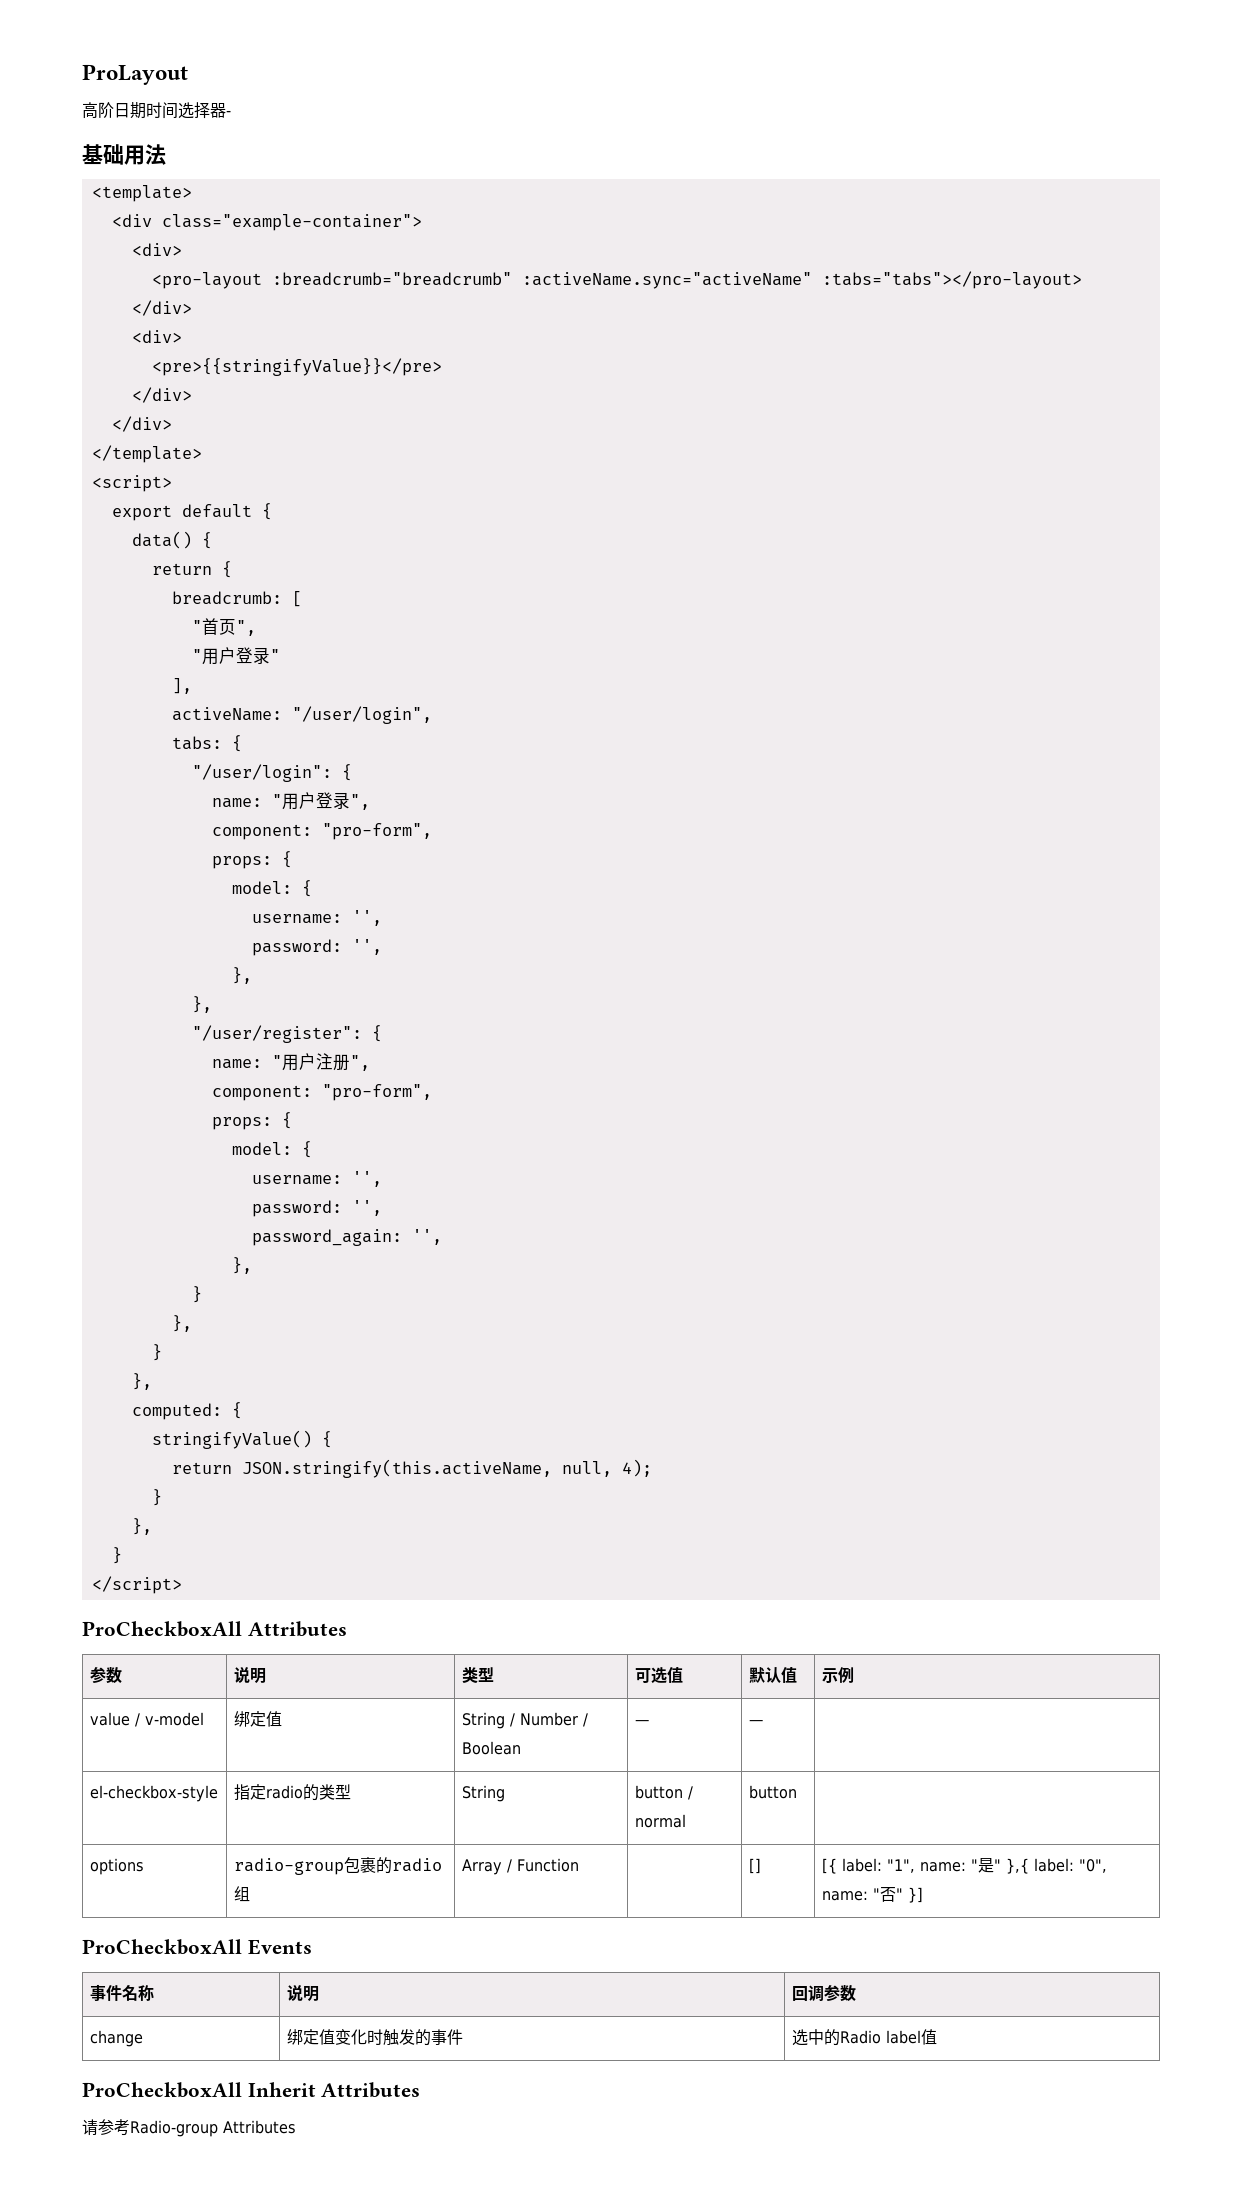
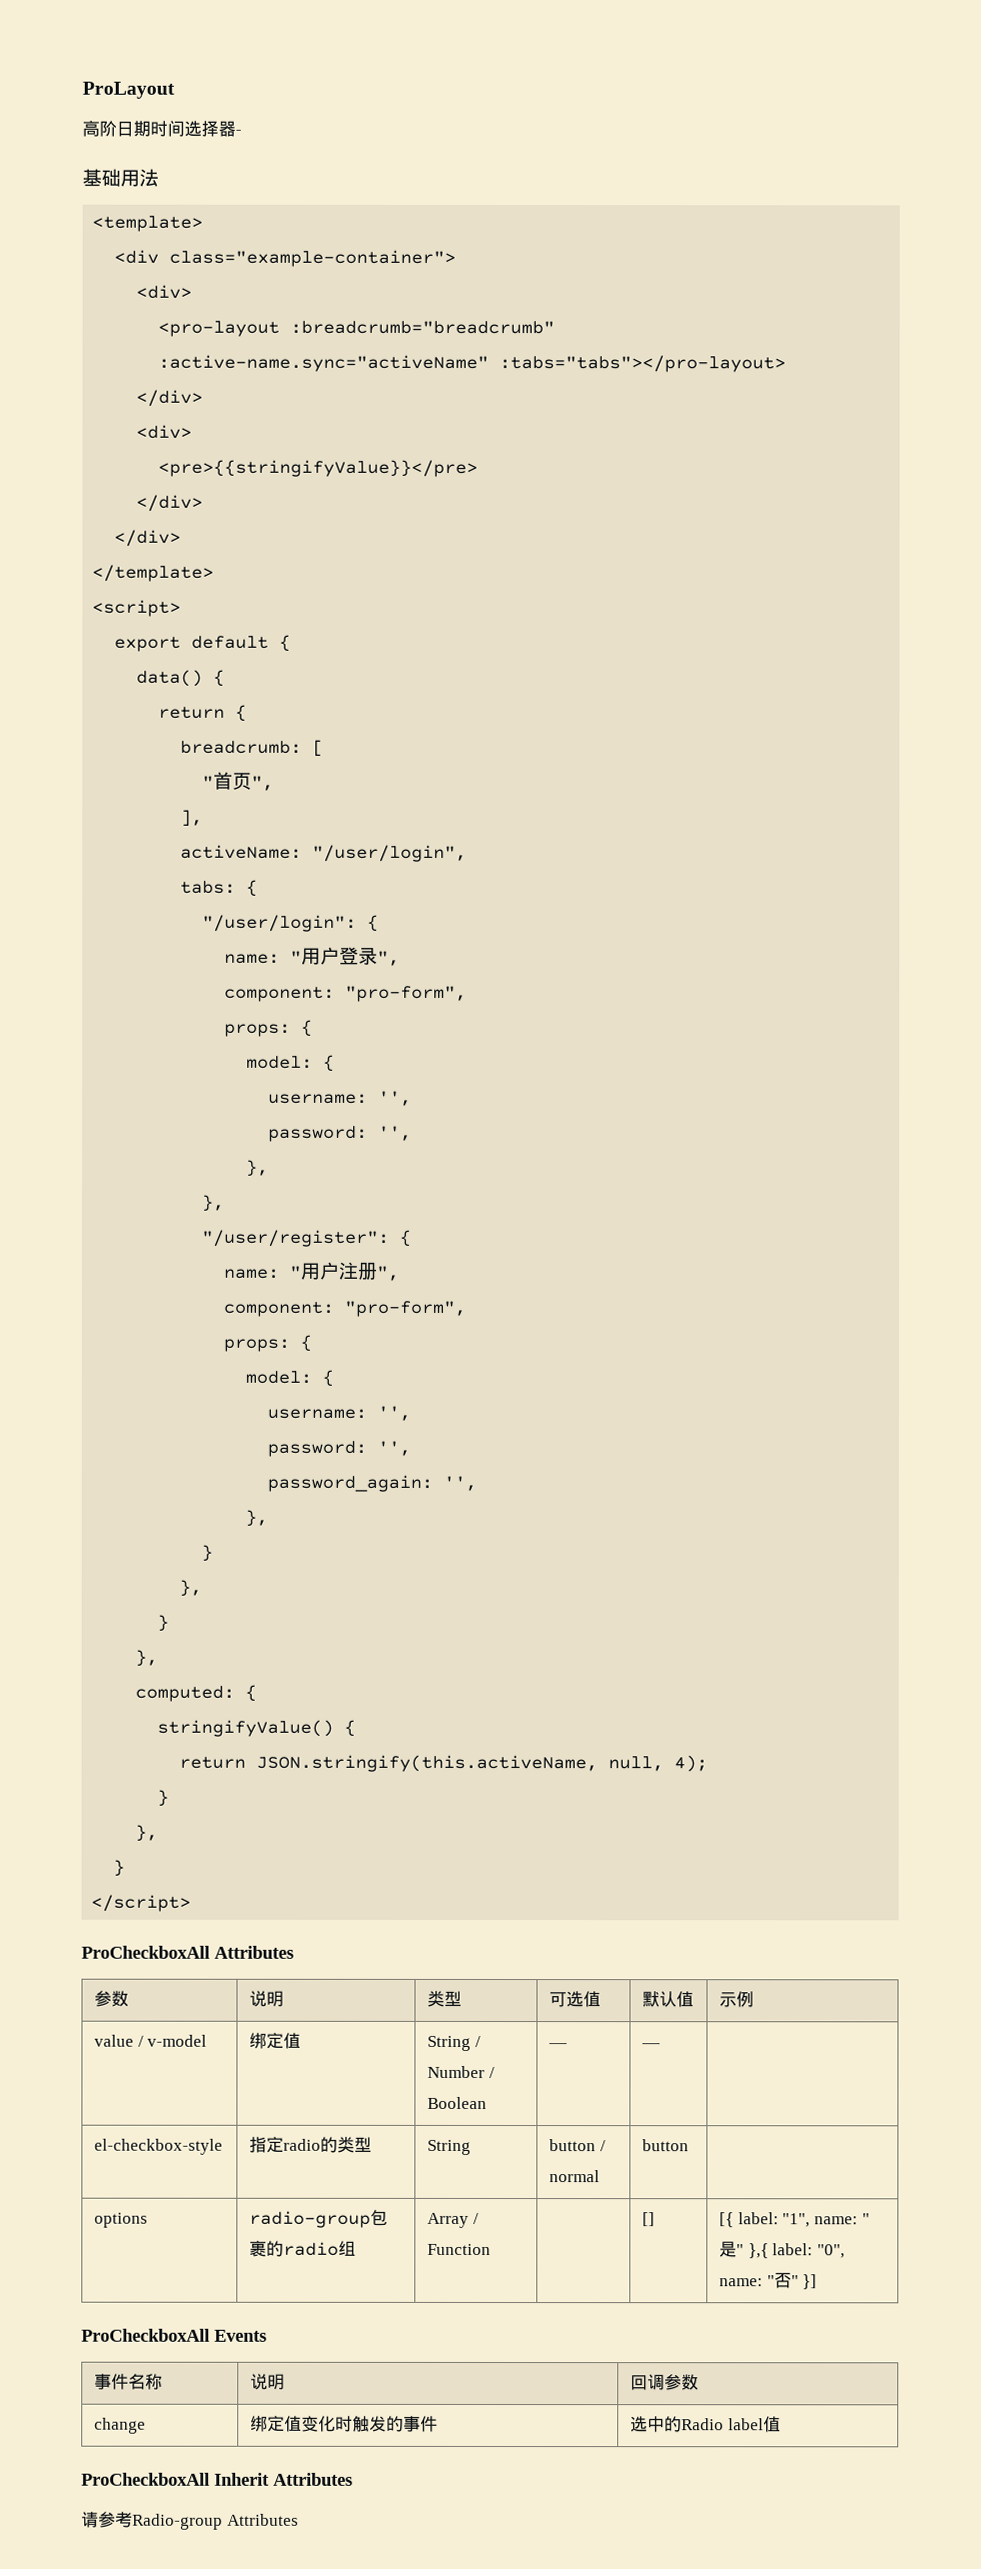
[521,272,812,289] :activeName.sync="activeName" -> [158,354,490,372] :active-name.sync="activeName"
[191,647,280,665] // "用户登录" -> (275, 783) none

